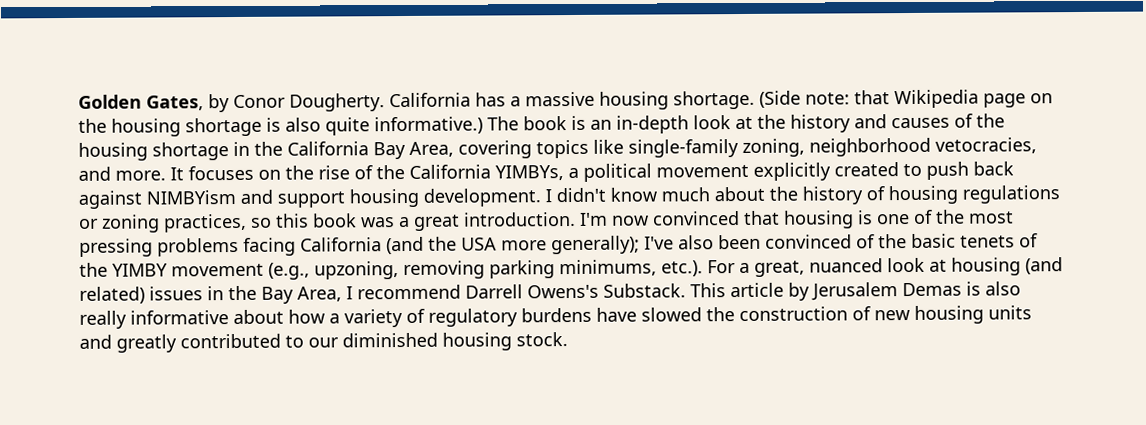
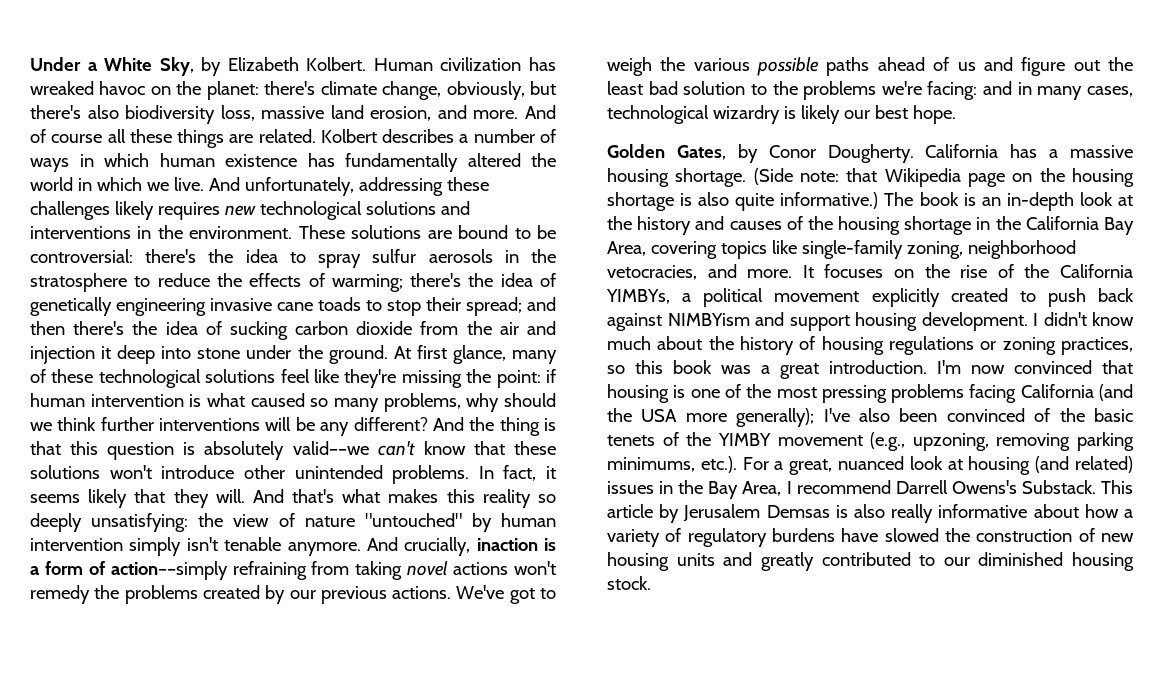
(78, 101) none -> [30,57,556,76] [30,81,556,100] [30,105,556,124] [30,129,556,148] [30,153,556,172] [30,177,489,196] [30,201,470,220] [30,225,556,239] [30,249,556,268] [30,273,557,292] [30,297,556,316] [30,321,556,340] [30,345,558,364] [30,369,556,388] [30,393,556,412] [30,417,556,436] [30,441,556,460] [30,465,556,484] [30,489,556,508] [30,513,556,532] [30,537,556,556] [30,561,556,580] [30,585,556,604] [607,57,1133,76] [607,81,1133,100] [607,105,956,124] Under a White Sky, by Elizabeth Kolbert. Human civilization has wreaked havoc on the planet: there's climate change, obviously, but there's also biodiversity loss, massive land erosion, and more. And of course all these things are related. Kolbert describes a number of ways in which human existence has fundamentally altered the world in which we live. And unfortunately, addressing these challenges likely requires new technological solutions and interventions in the environment. These solutions are bound to be controversial: there's the idea to spray sulfur aerosols in the stratosphere to reduce the effects of warming; there's the idea of genetically engineering invasive cane toads to stop their spread; and then there's the idea of sucking carbon dioxide from the air and injection it deep into stone under the ground. At first glance, many of these technological solutions feel like they're missing the point: if human intervention is what caused so many problems, why should we think further interventions will be any different? And the thing is that this question is absolutely valid––we can't know that these solutions won't introduce other unintended problems. In fact, it seems likely that they will. And that's what makes this reality so deeply unsatisfying: the view of nature "untouched" by human intervention simply isn't tenable anymore. And crucially, inaction is a form of action––simply refraining from taking novel actions won't remedy the problems created by our previous actions. We've got to weigh the various possible paths ahead of us and figure out the least bad solution to the problems we're facing: and in many cases, technological wizardry is likely our best hope. //
[902,282,962,297] Demas -> [766,505,830,518] Demsas

